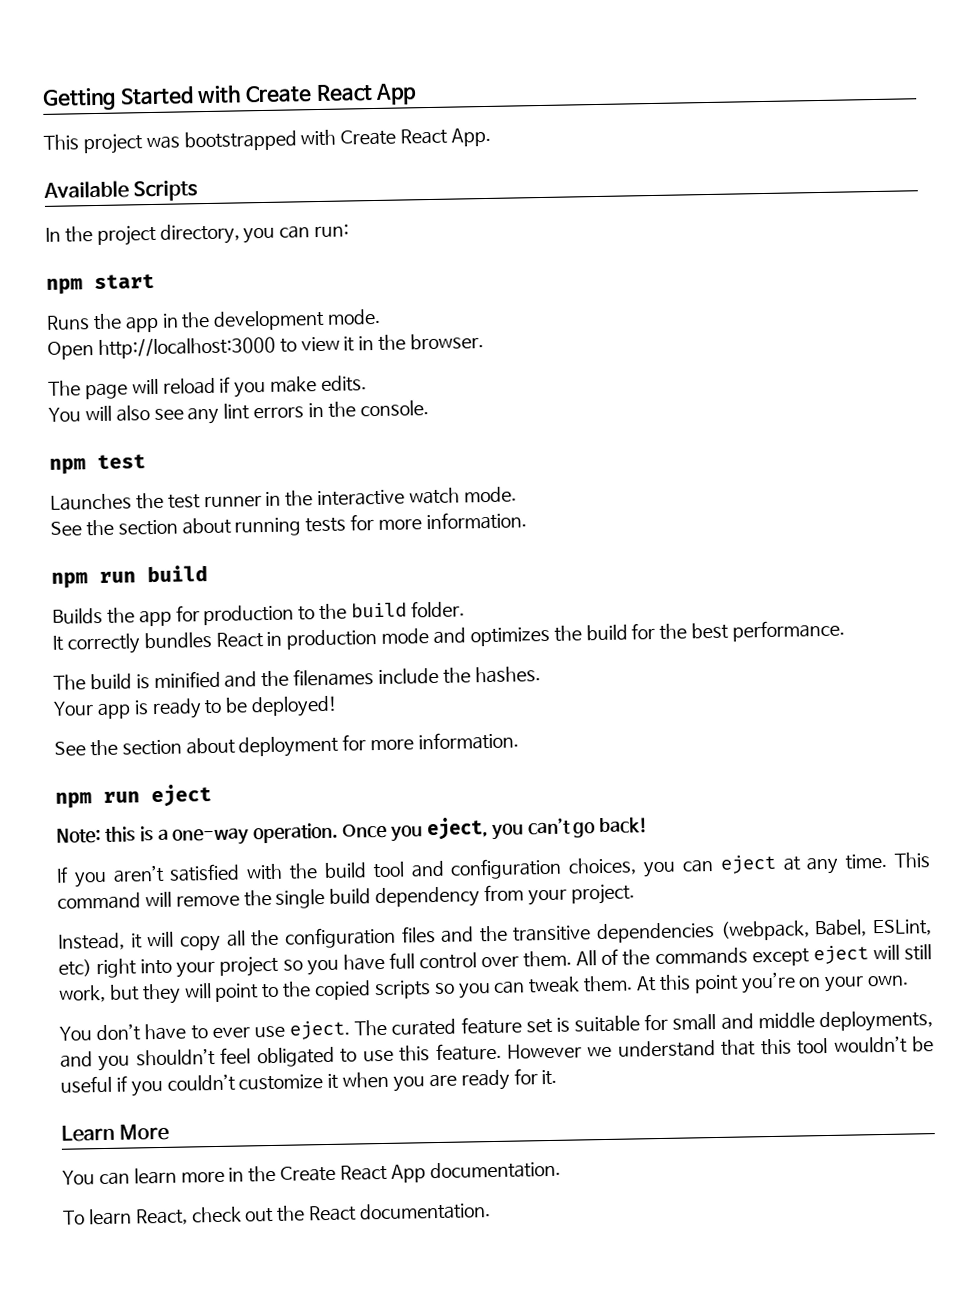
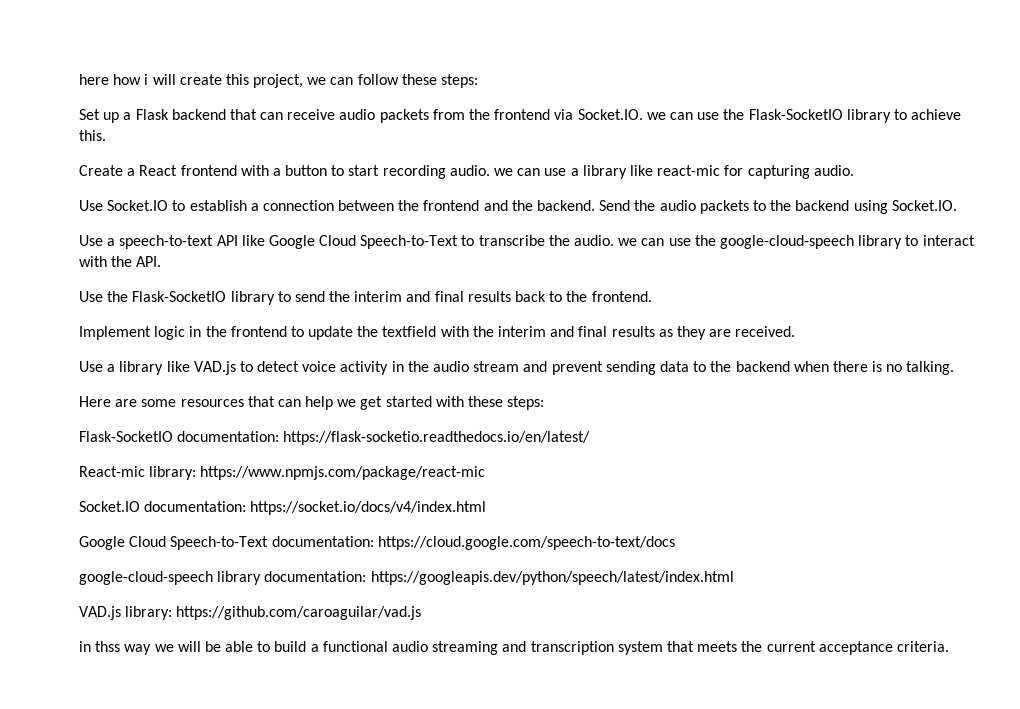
[42,83,418,111] [43,127,492,155] [43,180,199,202] [45,223,350,246] [46,273,155,295] [46,308,382,333] [47,333,485,360] [48,375,368,400] [48,400,429,425] [49,454,146,475] [50,486,517,511] [50,511,527,537] [51,565,208,589] [52,600,465,627] [52,619,846,655] [53,666,541,690] [53,695,339,720] [54,731,520,758] [55,784,212,809] [56,817,649,846] [56,852,930,888] [57,883,635,910] [58,919,933,952] [58,944,933,979] [58,971,910,1005] [59,1010,933,1042] [60,1035,934,1072] [60,1068,558,1097] [61,1123,170,1142] [62,1160,561,1186] [63,1202,492,1226] Getting Started with Create React App // This project was bootstrapped with Create React App. // Available Scripts // In the project directory, you can run: // npm start // Runs the app in the development mode. // Open http://localhost:3000 to view it in the browser. // The page will reload if you make edits. // You will also see any lint errors in the console. // npm test // Launches the test runner in the interactive watch mode. // See the section about running tests for more information. // npm run build // Builds the app for production to the build folder. // It correctly bundles React in production mode and optimizes the build for the best performance. // The build is minified and the filenames include the hashes. // Your app is ready to be deployed! // See the section about deployment for more information. // npm run eject // Note: this is a one-way operation. Once you eject, you can’t go back! // If you aren’t satisfied with the build tool and configuration choices, you can eject at any time. This command will remove the single build dependency from your project. // Instead, it will copy all the configuration files and the transitive dependencies (webpack, Babel, ESLint, etc) right into your project so you have full control over them. All of the commands except eject will still work, but they will point to the copied scripts so you can tweak them. At this point you’re on your own. // You don’t have to ever use eject. The curated feature set is suitable for small and middle deployments, and you shouldn’t feel obligated to use this feature. However we understand that this tool wouldn’t be useful if you couldn’t customize it when you are ready for it. // Learn More // You can learn more in the Create React App documentation. // To learn React, check out the React documentation. -> [79,74,479,88] [79,109,962,123] [79,130,106,141] [79,165,854,179] [79,200,957,214] [79,235,975,249] [79,256,162,267] [79,291,652,305] [79,326,796,340] [79,361,955,375] [79,396,545,410] [79,431,591,445] [79,466,486,480] [79,501,487,515] [79,536,675,550] [79,571,734,585] [79,606,422,620] [79,641,949,655] here how i will create this project, we can follow these steps: // Set up a Flask backend that can receive audio packets from the frontend via Socket.IO. we can use the Flask-SocketIO library to achieve this. // Create a React frontend with a button to start recording audio. we can use a library like react-mic for capturing audio. // Use Socket.IO to establish a connection between the frontend and the backend. Send the audio packets to the backend using Socket.IO. // Use a speech-to-text API like Google Cloud Speech-to-Text to transcribe the audio. we can use the google-cloud-speech library to interact with the API. // Use the Flask-SocketIO library to send the interim and final results back to the frontend. // Implement logic in the frontend to update the textfield with the interim and final results as they are received. // Use a library like VAD.js to detect voice activity in the audio stream and prevent sending data to the backend when there is no talking. // Here are some resources that can help we get started with these steps: // Flask-SocketIO documentation: https://flask-socketio.readthedocs.io/en/latest/ // React-mic library: https://www.npmjs.com/package/react-mic // Socket.IO documentation: https://socket.io/docs/v4/index.html // Google Cloud Speech-to-Text documentation: https://cloud.google.com/speech-to-text/docs // google-cloud-speech library documentation: https://googleapis.dev/python/speech/latest/index.html // VAD.js library: https://github.com/caroaguilar/vad.js // in thss way we will be able to build a functional audio streaming and transcription system that meets the current acceptance criteria.

